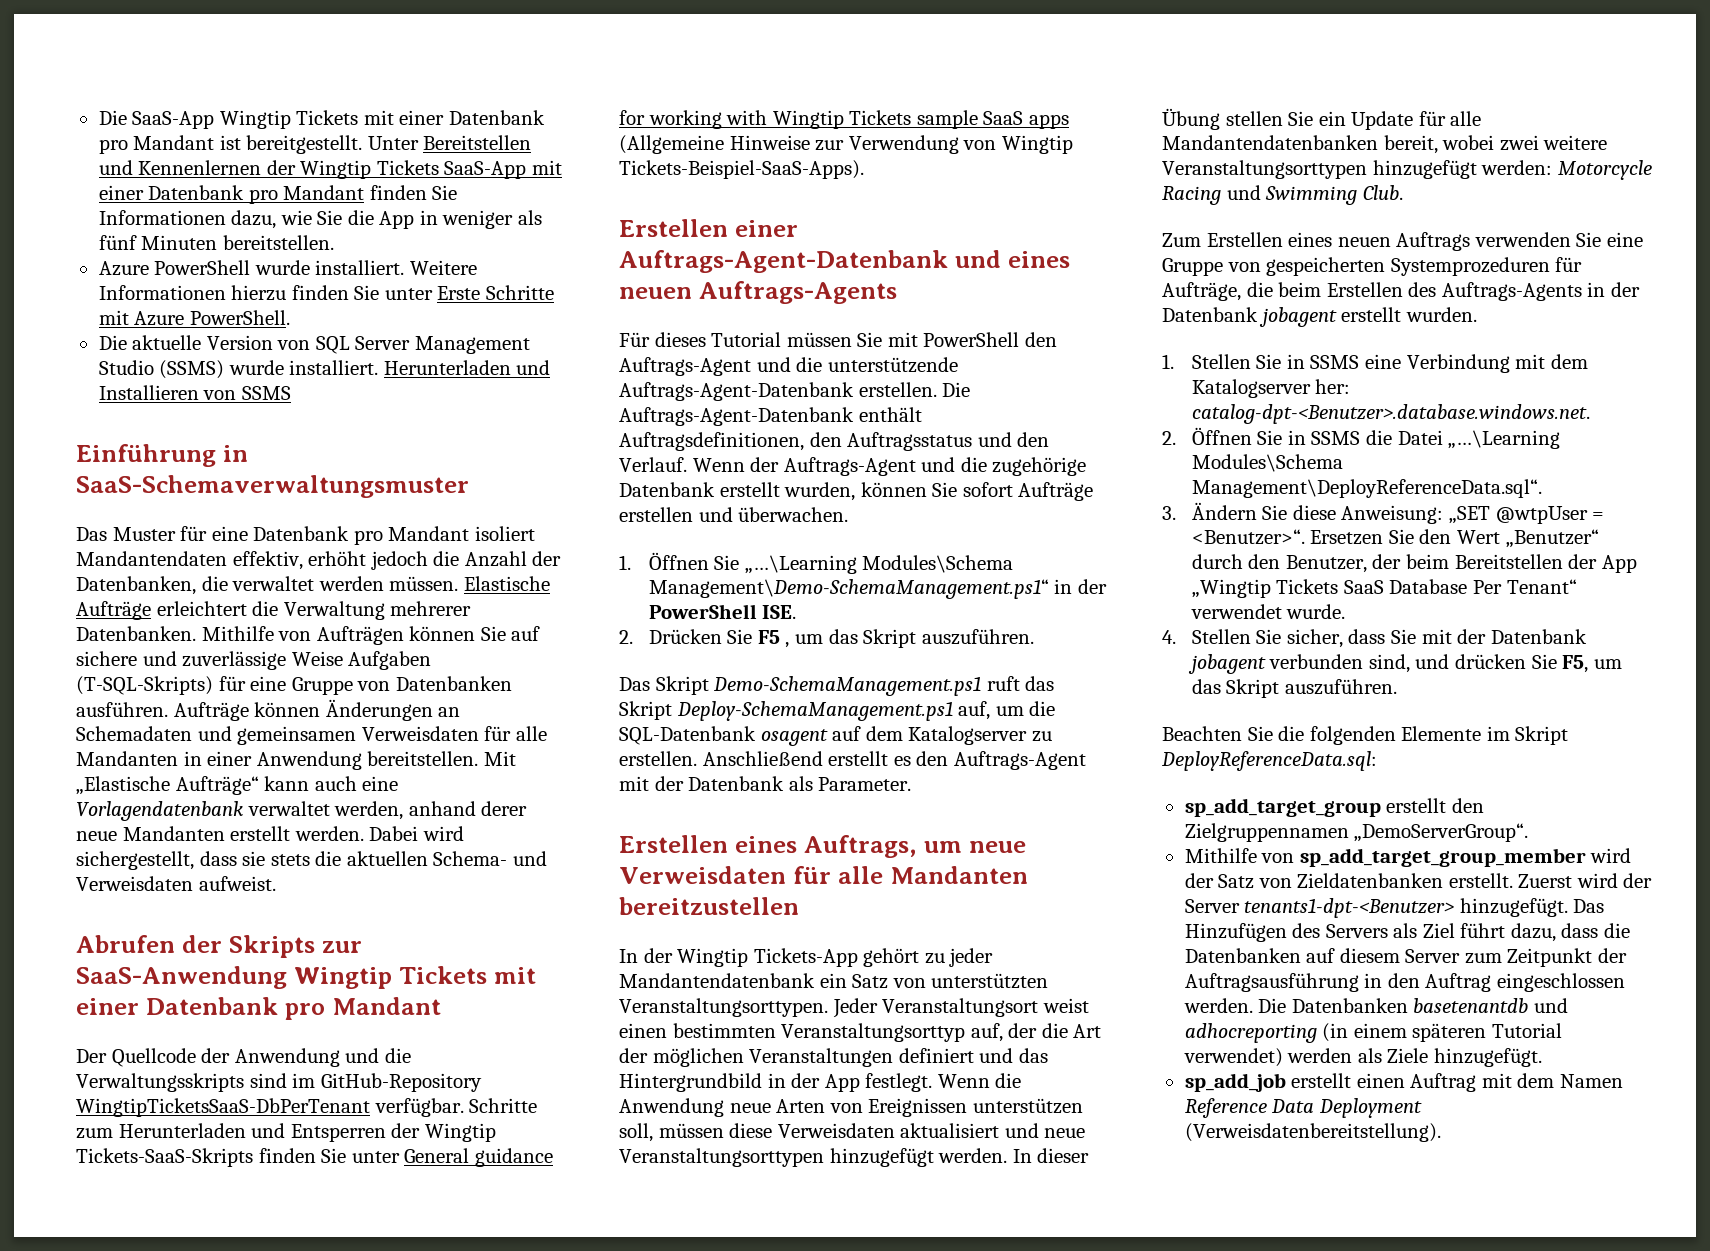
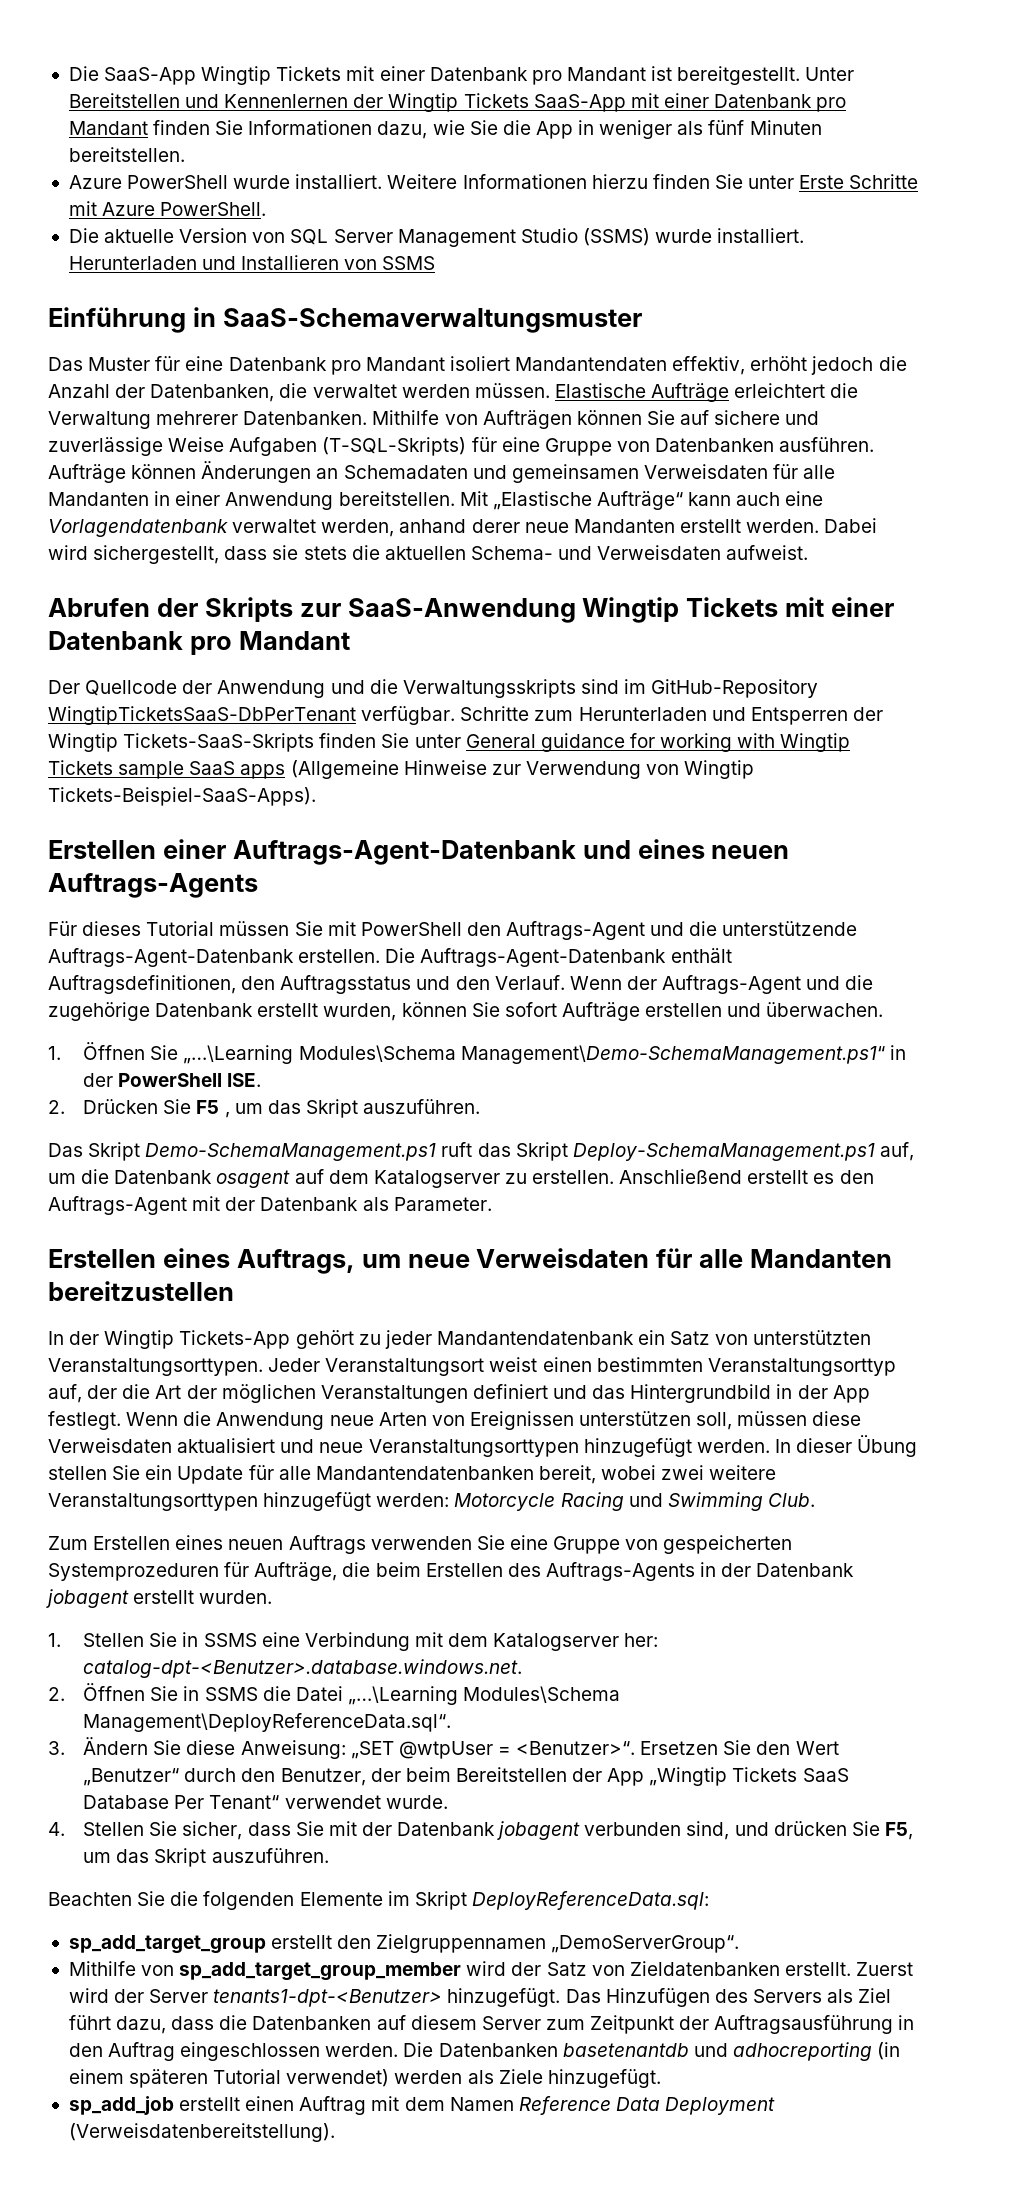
[619,726,756,745] SQL-Datenbank -> [114,1170,213,1184] Datenbank

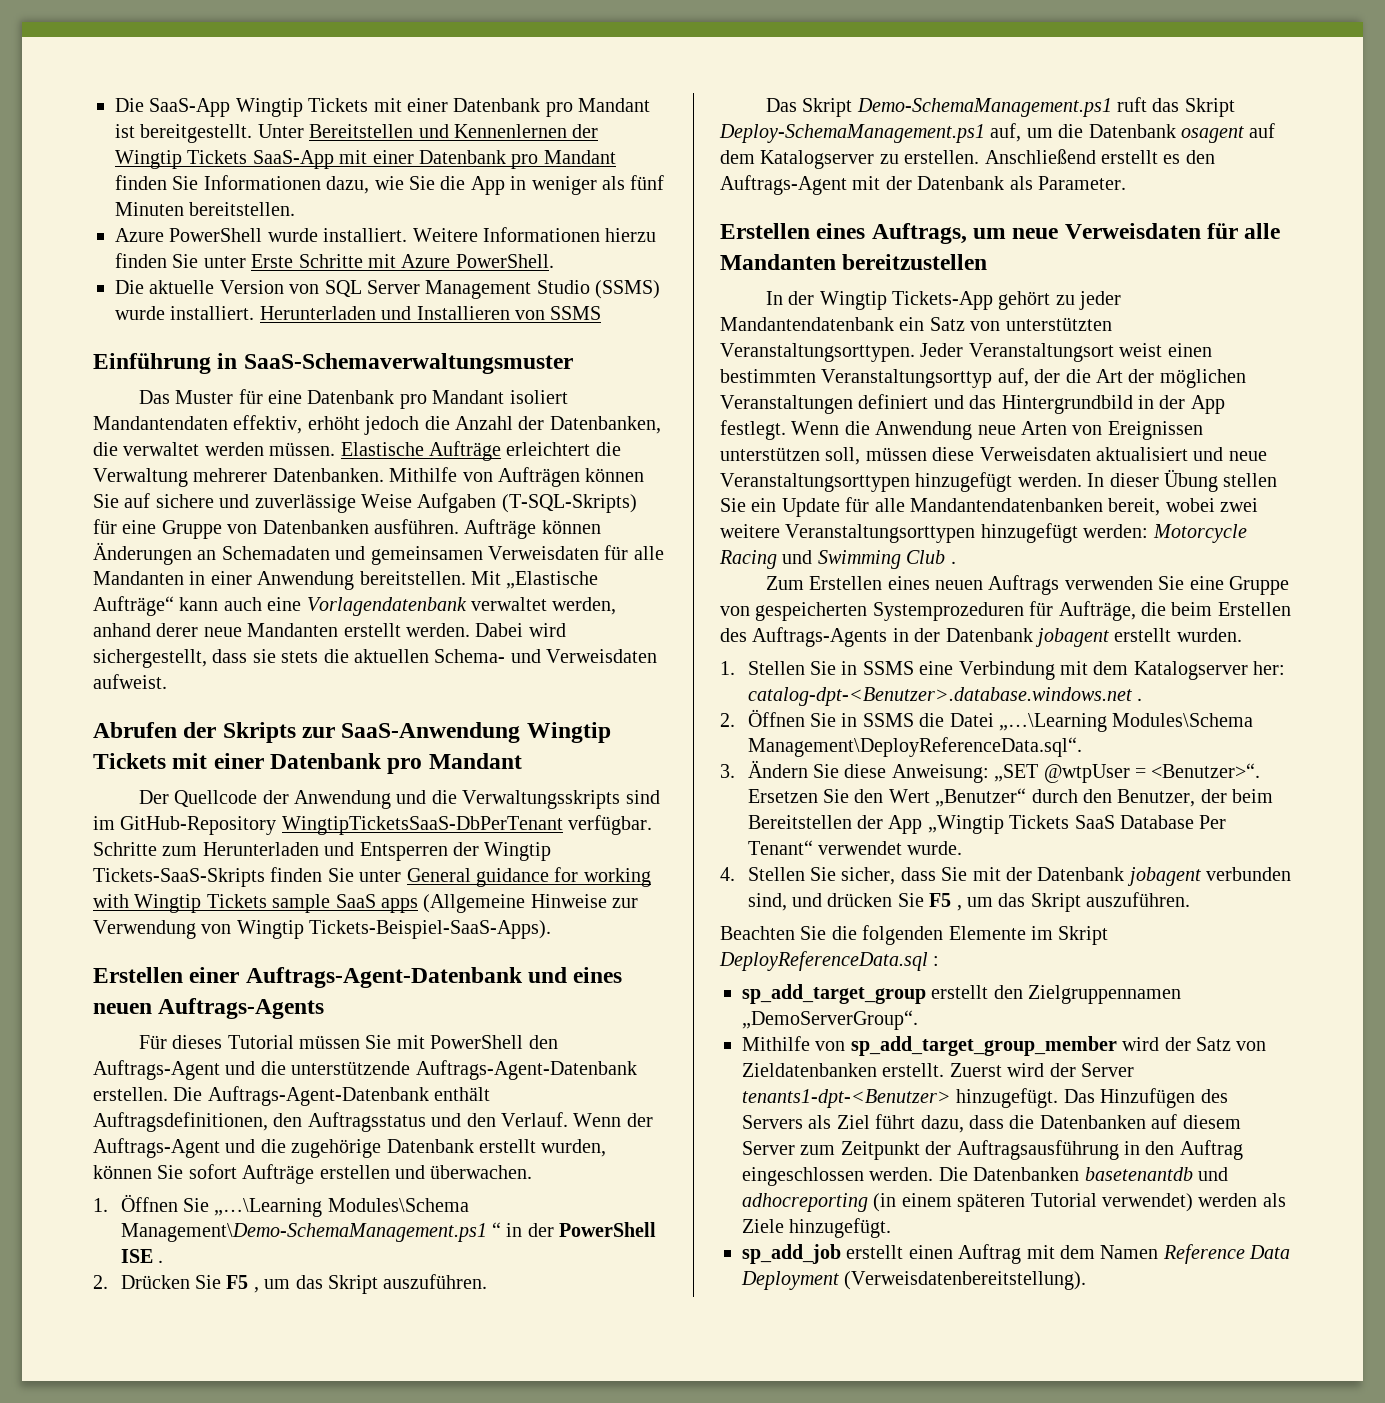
[460,1045,885,1064] Management\Demo-SchemaManagement.ps1“ -> [120,1222,501,1242] Management\Demo-SchemaManagement.ps1 “
[227,1073,262,1087] ISE. -> [120,1249,163,1263] ISE .
[767,1493,815,1507] Club. -> [906,550,956,564] Club .
[83,1659,523,1678] catalog-dpt-<Benutzer>.database.windows.net. -> [747,687,1142,706] catalog-dpt-<Benutzer>.database.windows.net .
[885,1822,914,1840] F5, -> [929,893,962,911] F5 ,
[471,1891,709,1910] DeployReferenceData.sql: -> [719,951,940,971] DeployReferenceData.sql :

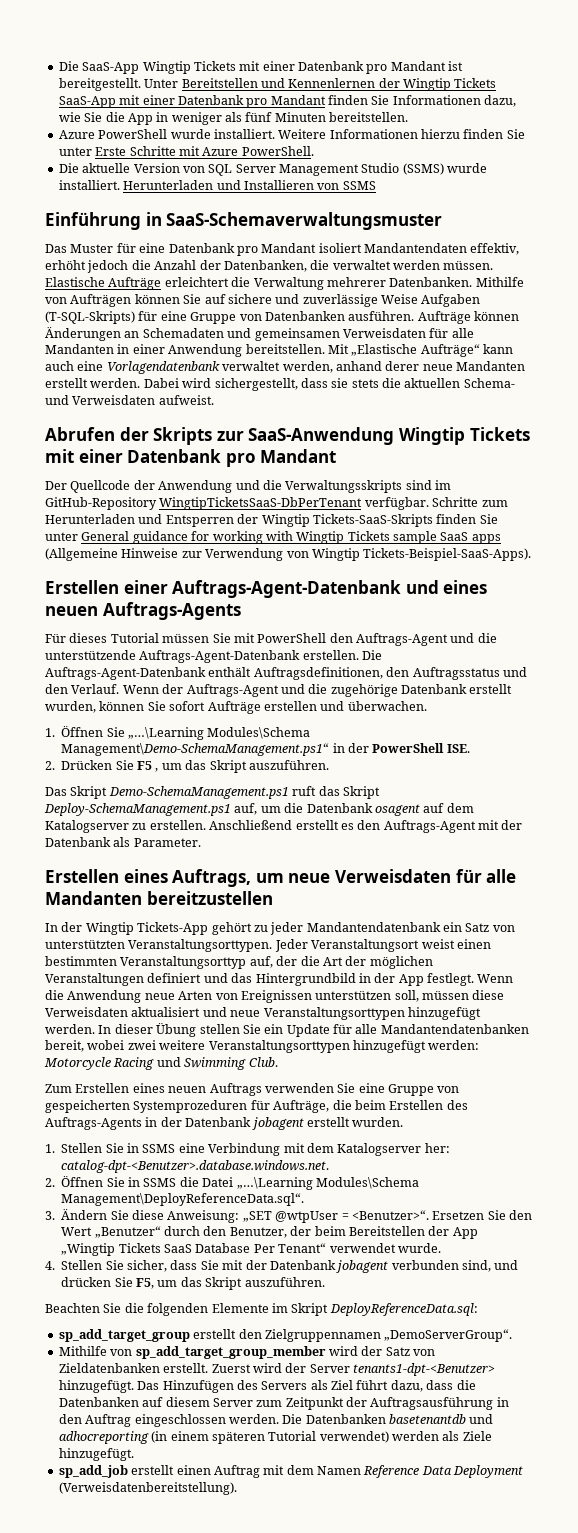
[120,1222,501,1242] Management\Demo-SchemaManagement.ps1 “ -> [61,743,330,756] Management\Demo-SchemaManagement.ps1“
[120,1249,163,1263] ISE . -> [446,744,470,753] ISE.
[906,550,956,564] Club . -> [248,1057,278,1067] Club.
[747,687,1142,706] catalog-dpt-<Benutzer>.database.windows.net . -> [61,1160,330,1173] catalog-dpt-<Benutzer>.database.windows.net.
[929,893,962,911] F5 , -> [136,1278,154,1289] F5,
[719,951,940,971] DeployReferenceData.sql : -> [329,1303,478,1316] DeployReferenceData.sql:

